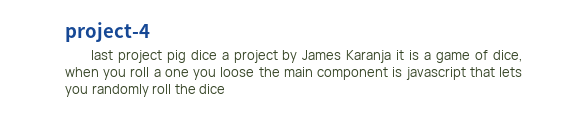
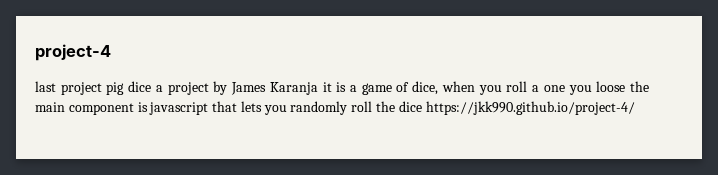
(226, 89) none -> [425,101,635,115] https://jkk990.github.io/project-4/

